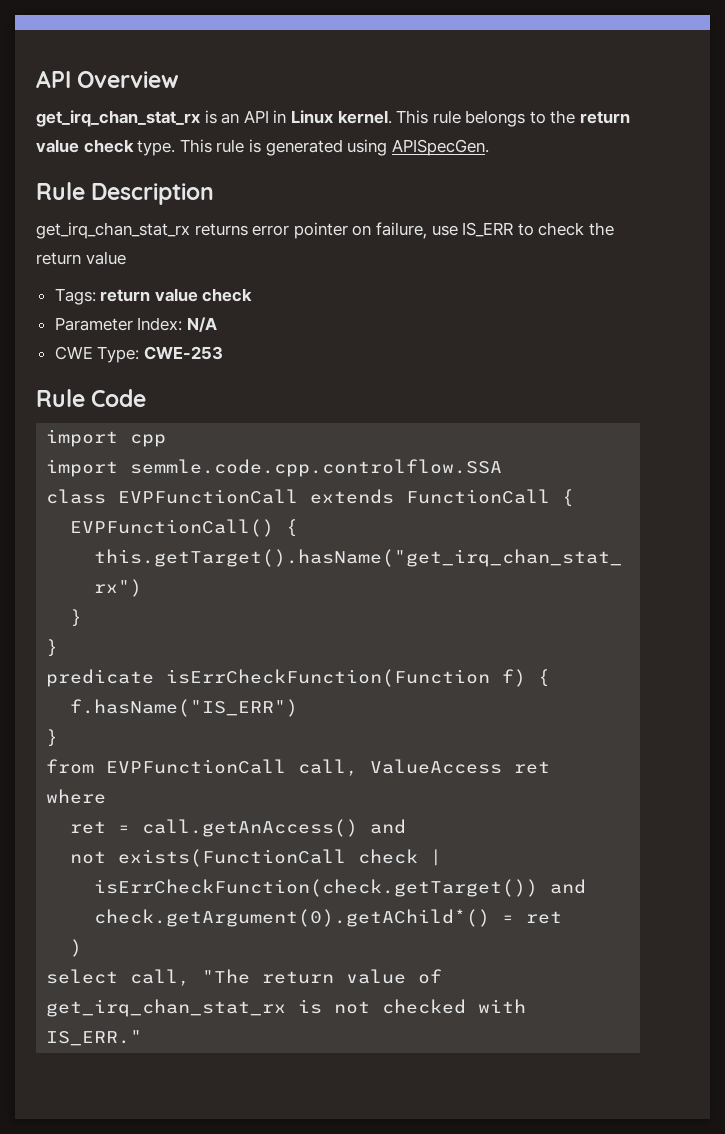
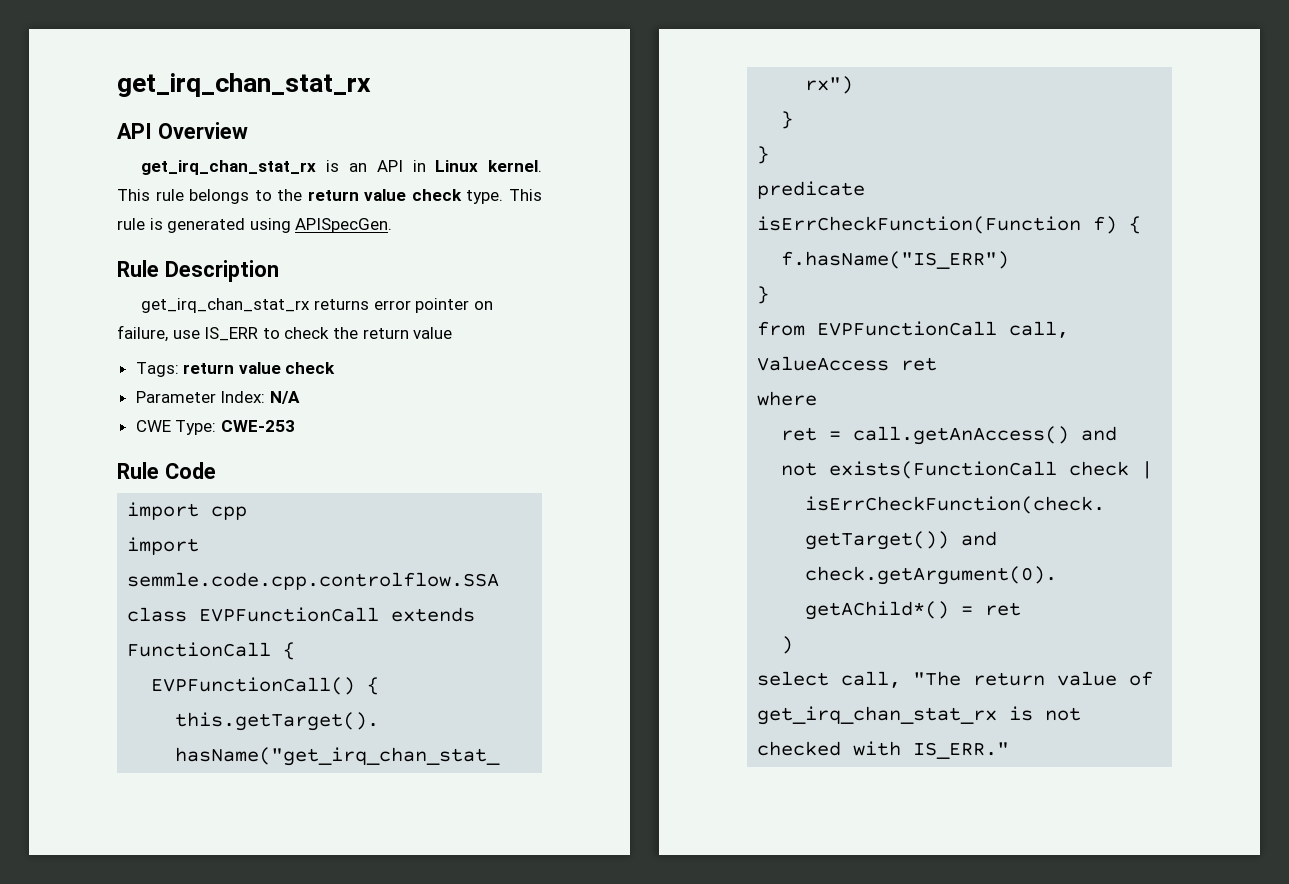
(36, 79) none -> [117,73,371,97] get_irq_chan_stat_rx //

